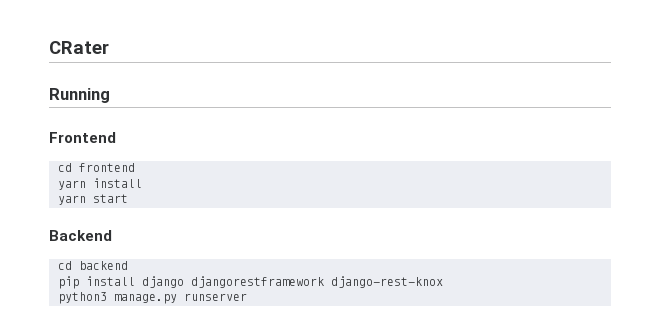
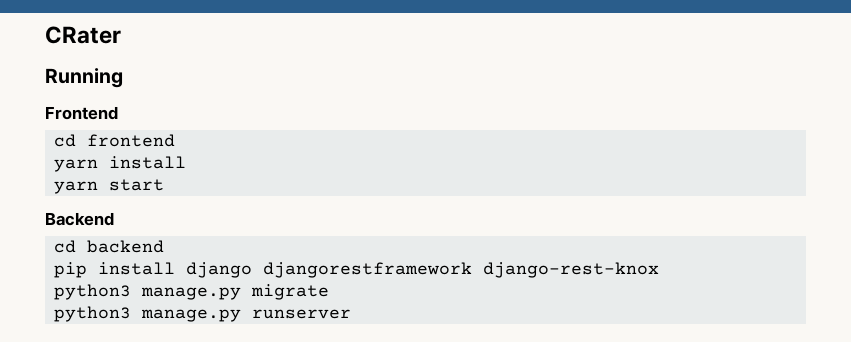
(443, 282) none -> [53,284,329,300] // python3 manage.py migrate

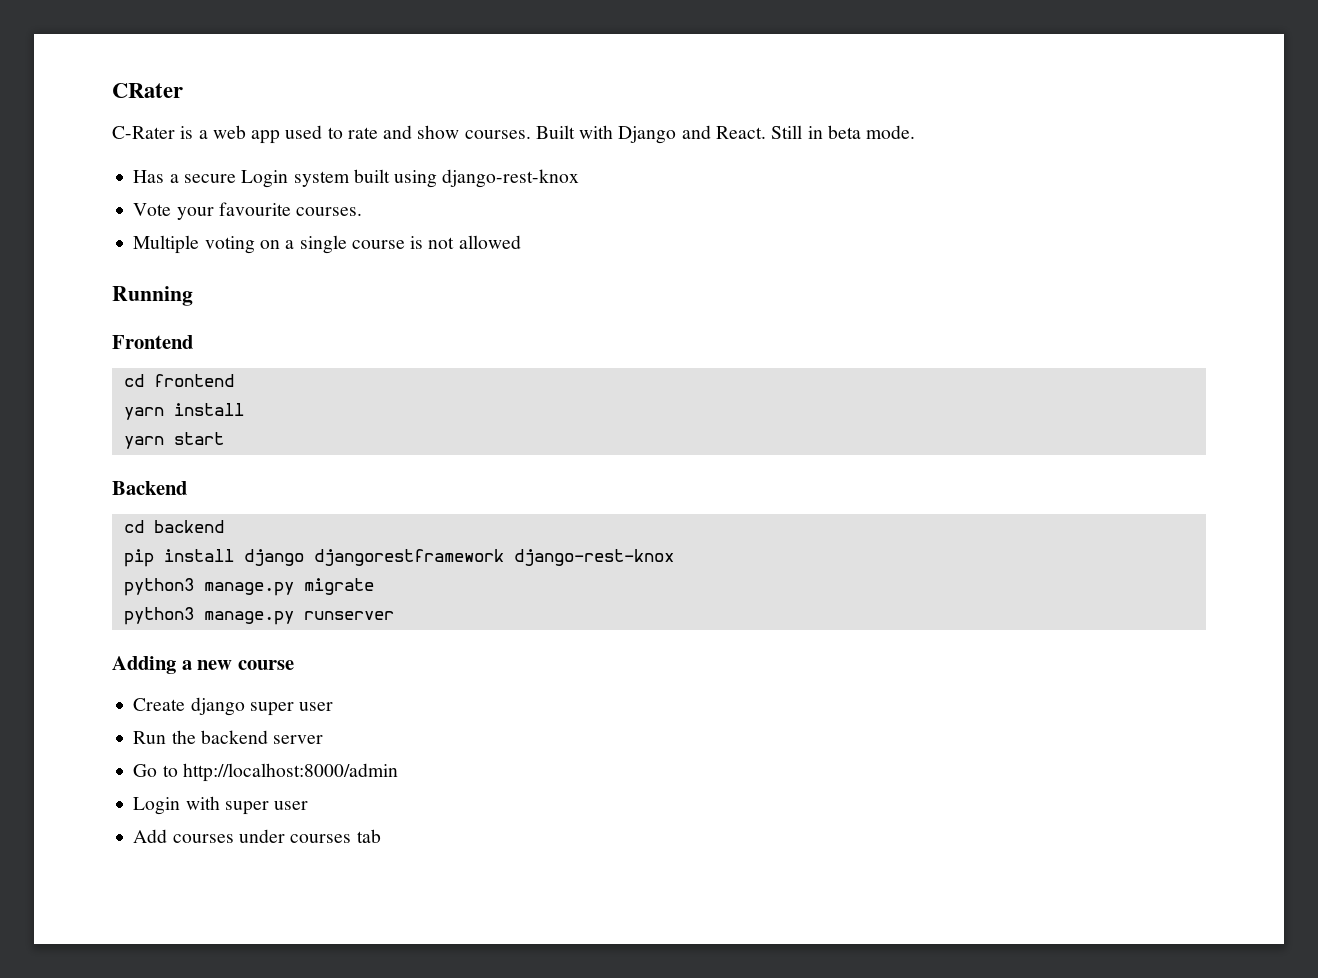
(121, 35) none -> [112,125,916,144] [133,169,580,188] [133,202,363,220] [133,235,521,254] // C-Rater is a web app used to rate and show courses. Built with Django and React. Still in beta mode. // Has a secure Login system built using django-rest-knox // Vote your favourite courses. // Multiple voting on a single course is not allowed
(351, 314) none -> [112,656,294,674] [133,697,334,716] [133,730,324,744] [133,763,398,782] [133,796,309,815] [133,829,381,843] // Adding a new course // Create django super user // Run the backend server // Go to http://localhost:8000/admin // Login with super user // Add courses under courses tab

